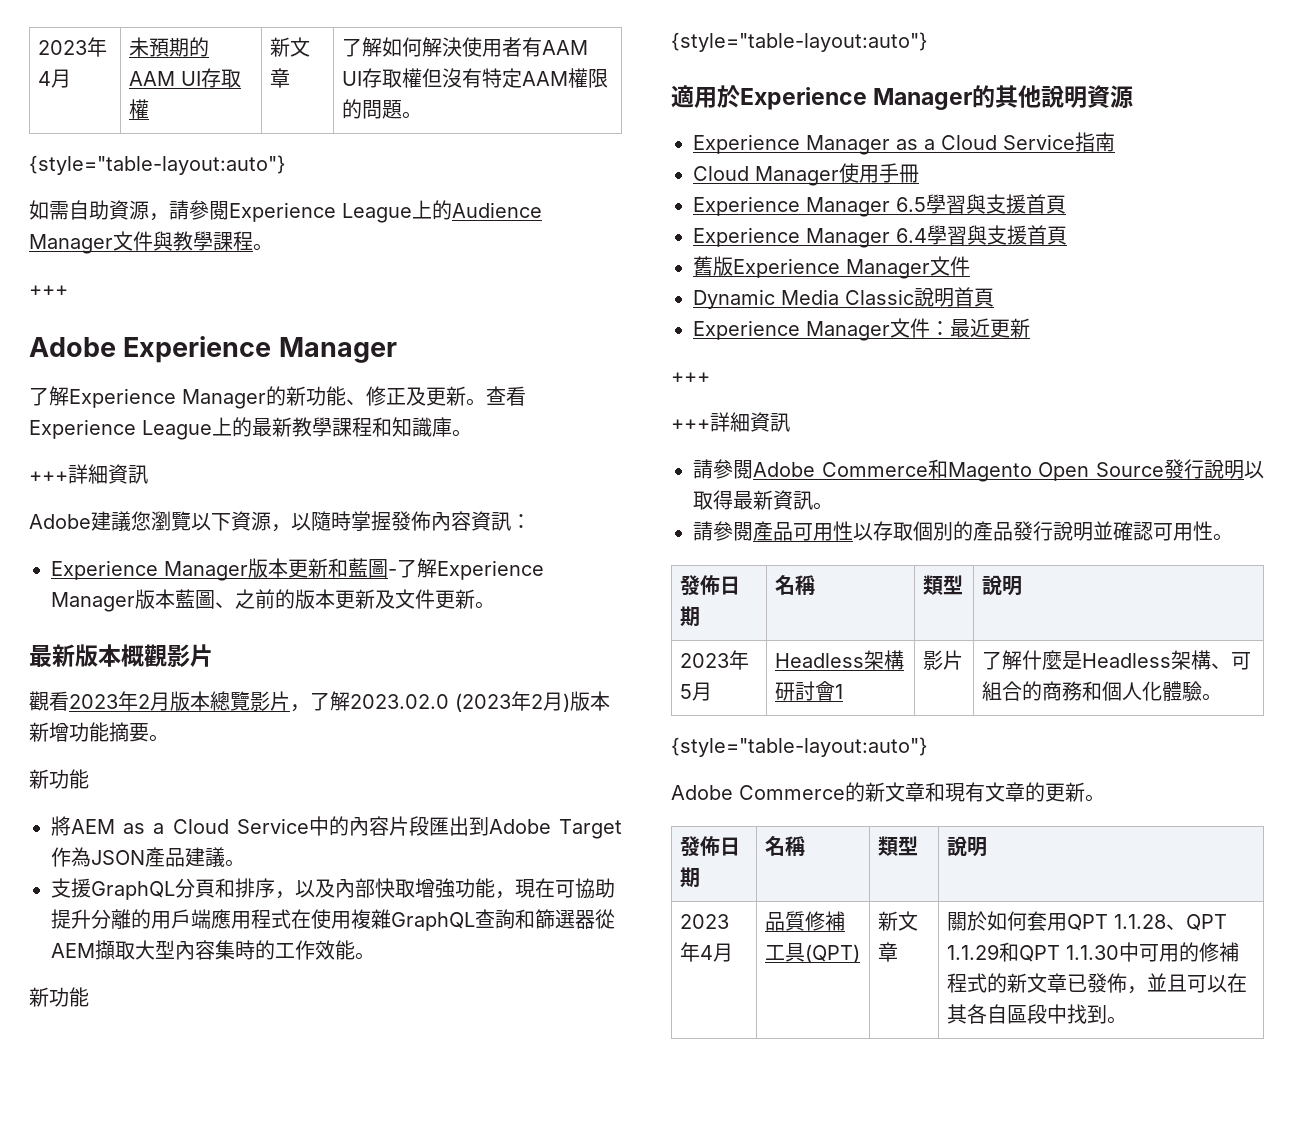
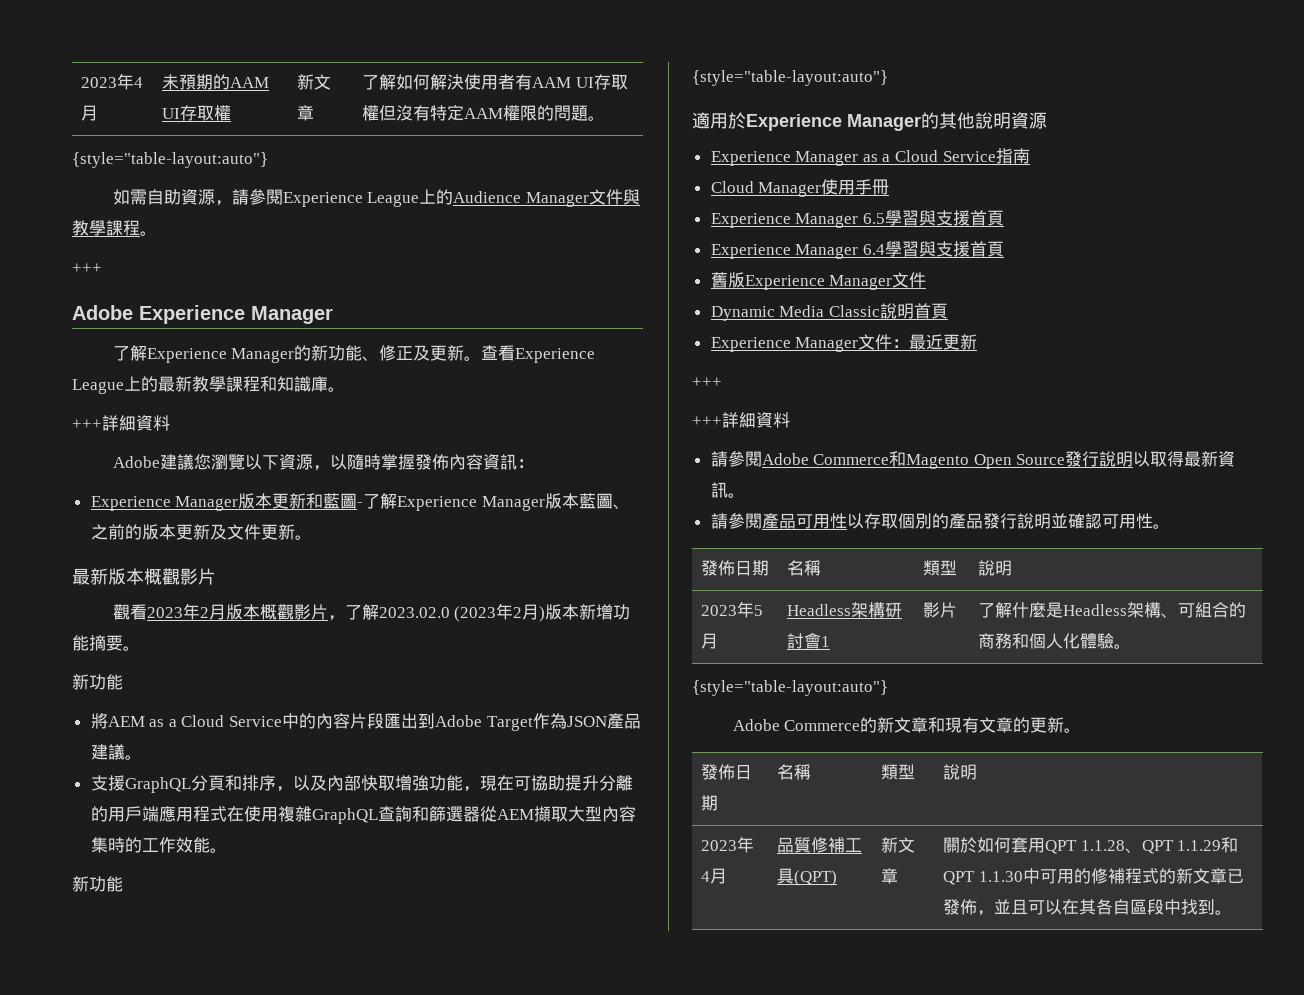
[128,465,148,484] 訊 -> [153,415,170,431] 料
[210,691,250,711] 總覽 -> [259,604,294,620] 概觀
[770,413,790,432] 訊 -> [773,412,790,428] 料

